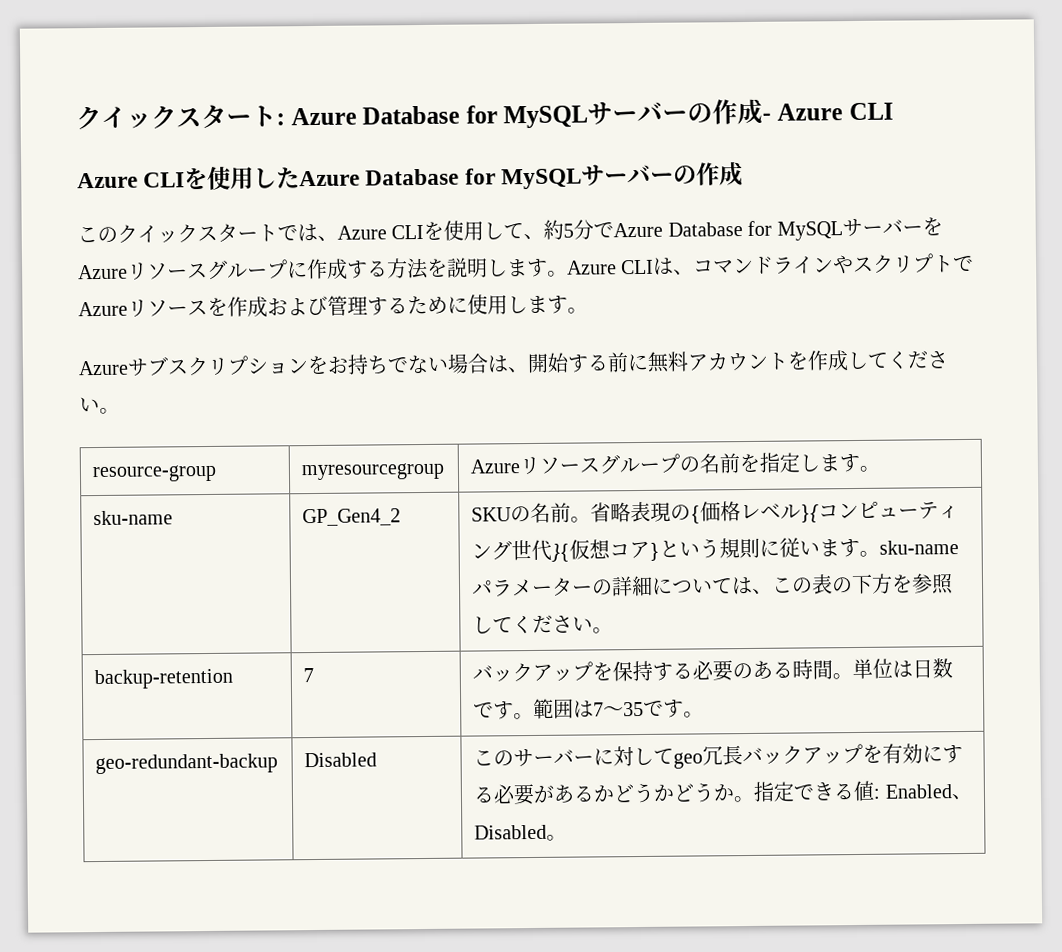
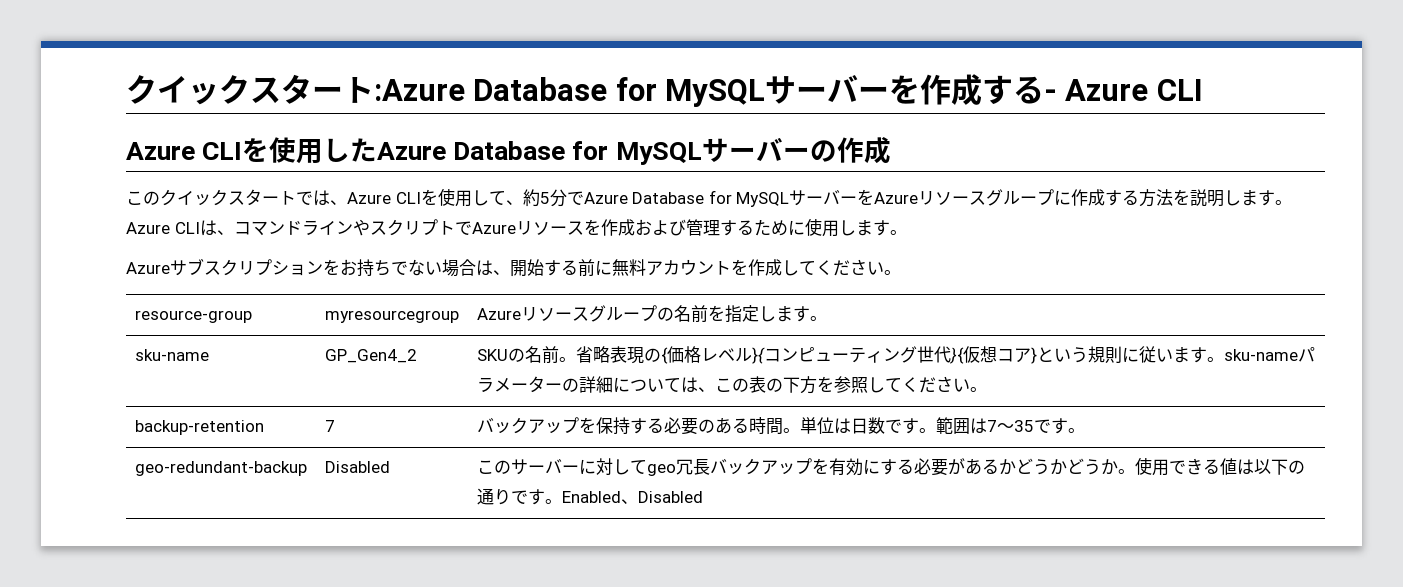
[76,98,764,130] クイックスタート: Azure Database for MySQLサーバーの作成 -> [126,74,1045,107] クイックスタート:Azure Database for MySQLサーバーを作成する
[753,781,796,802] 指定 -> [1134,457,1169,476] 使用
[873,788,882,799] : -> [1236,459,1305,475] [476,488,562,505] は以下の通りです。
[546,834,568,841] 。 -> (703, 497) none

